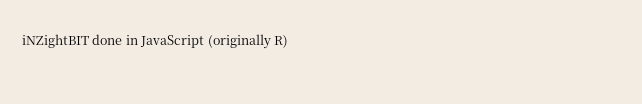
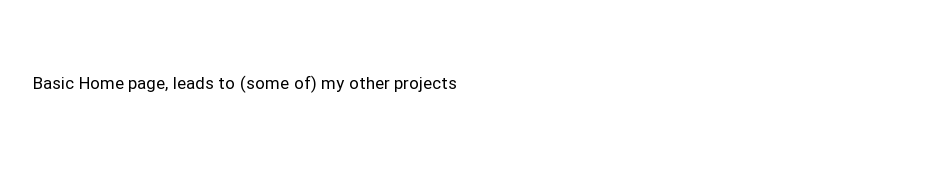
[22,34,288,49] iNZightBIT done in JavaScript (originally R) -> [33,75,458,93] Basic Home page, leads to (some of) my other projects

